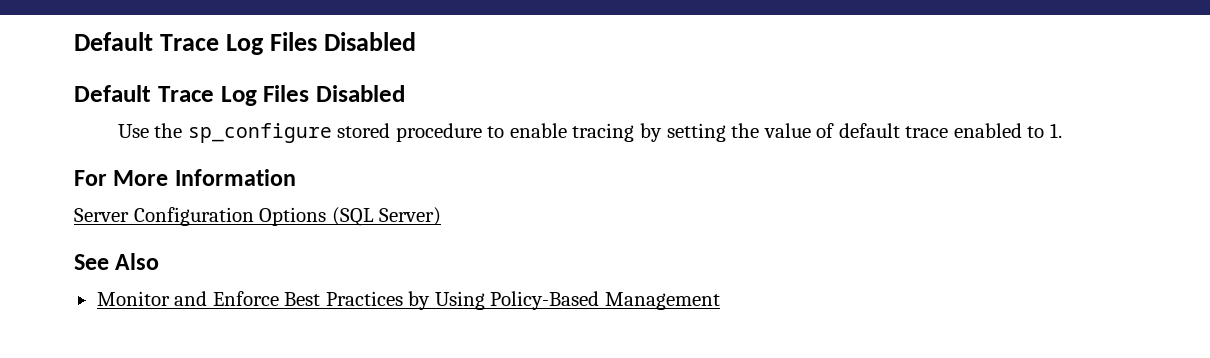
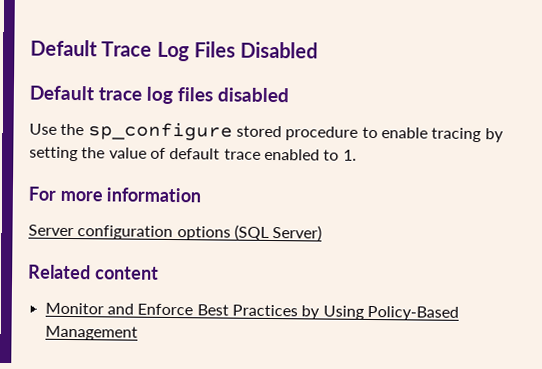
[157,85,405,106] Trace Log Files Disabled -> [98,86,289,105] trace log files disabled
[113,169,296,186] More Information -> [59,187,202,203] more information
[133,207,327,226] Configuration Options -> [77,225,231,241] configuration options
[74,253,160,270] See Also -> [28,264,159,280] Related content

